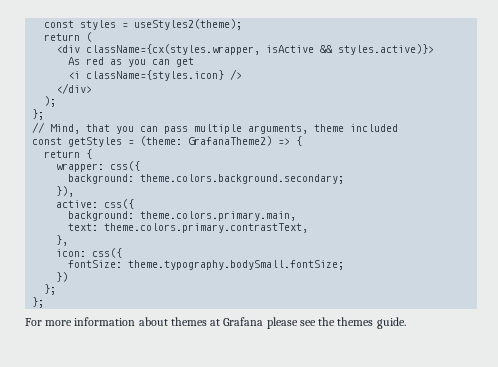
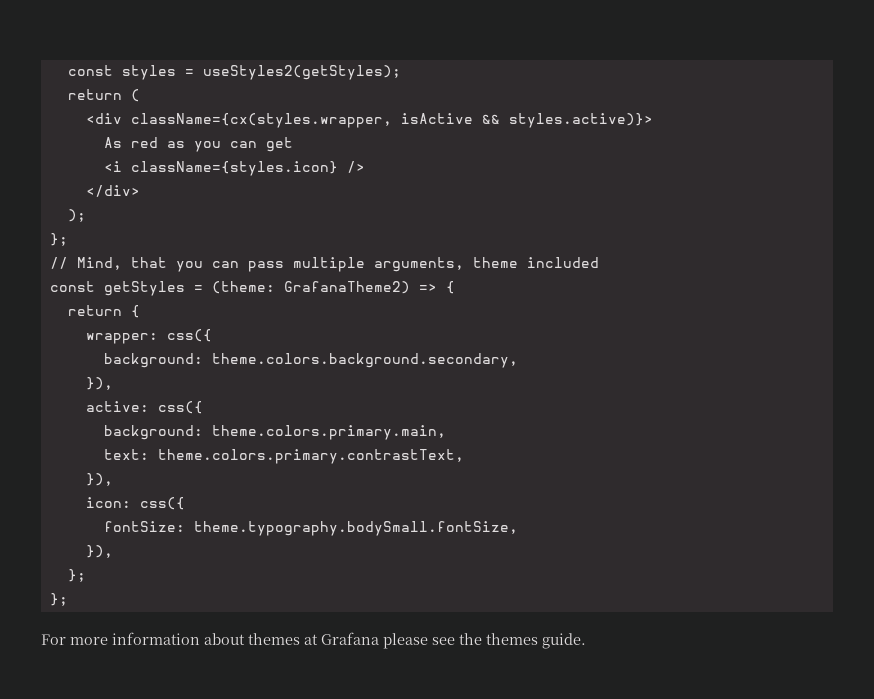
[134,19,243,30] useStyles2(theme); -> [202,65,401,80] useStyles2(getStyles);
[140,174,345,184] theme.colors.background.secondary; -> [211,353,518,368] theme.colors.background.secondary,
[56,235,69,246] }, -> [85,473,113,486] }),
[128,260,345,270] [56,272,69,282] theme.typography.bodySmall.fontSize; // }) -> [193,521,518,536] [85,545,113,558] theme.typography.bodySmall.fontSize, // }),

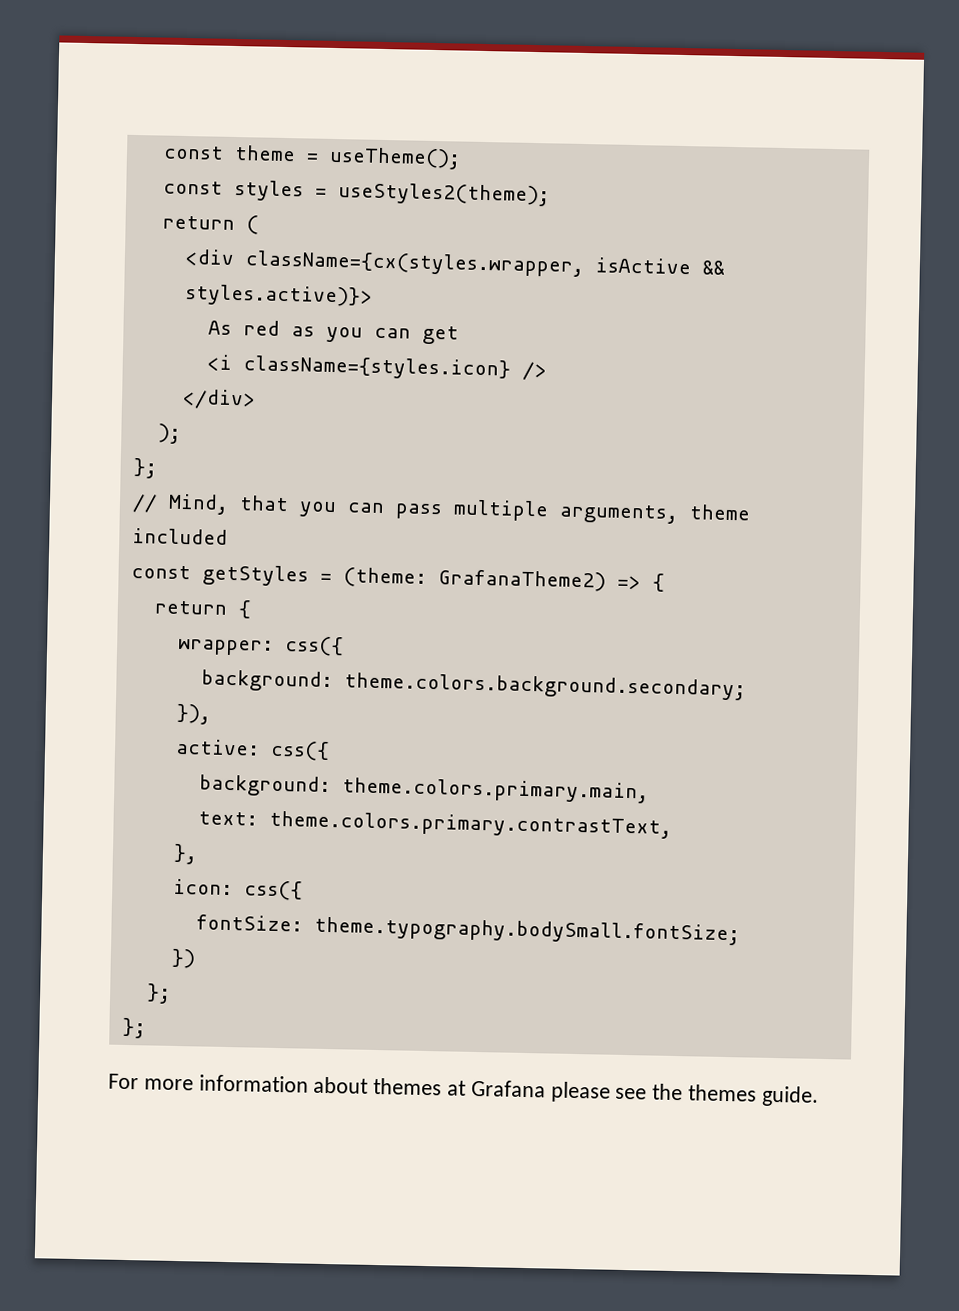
[67,65,113,76] const -> [162,144,461,170] [162,180,223,195] const theme = useTheme(); // const
[202,65,401,80] useStyles2(getStyles); -> [337,182,550,207] useStyles2(theme);
[211,353,518,368] theme.colors.background.secondary, -> [343,672,746,701] theme.colors.background.secondary;
[85,473,113,486] }), -> [172,843,198,865] },
[193,521,518,536] [85,545,113,558] theme.typography.bodySmall.fontSize, // }), -> [313,916,740,946] [170,948,196,969] theme.typography.bodySmall.fontSize; // })

